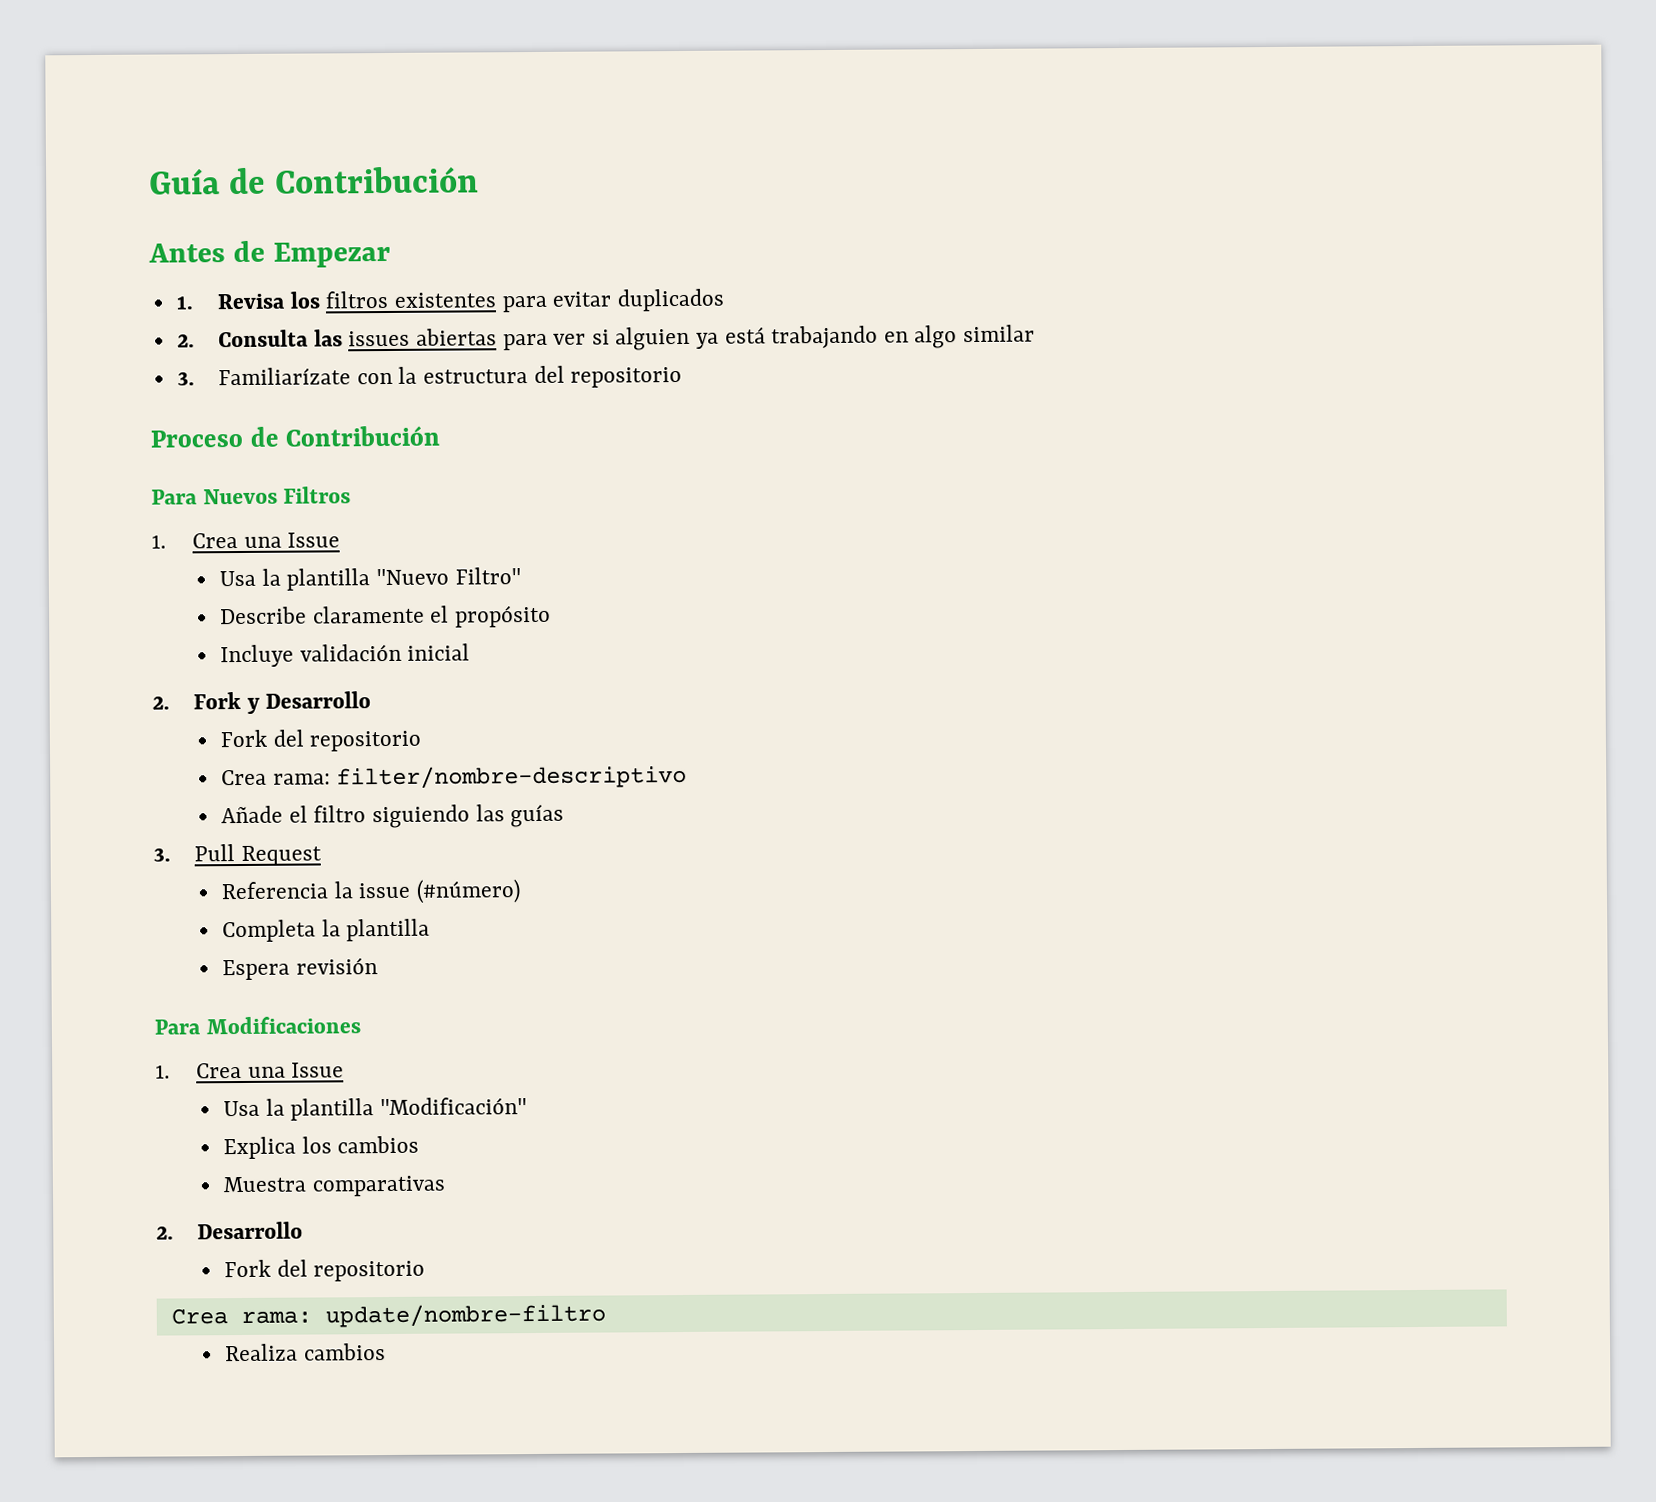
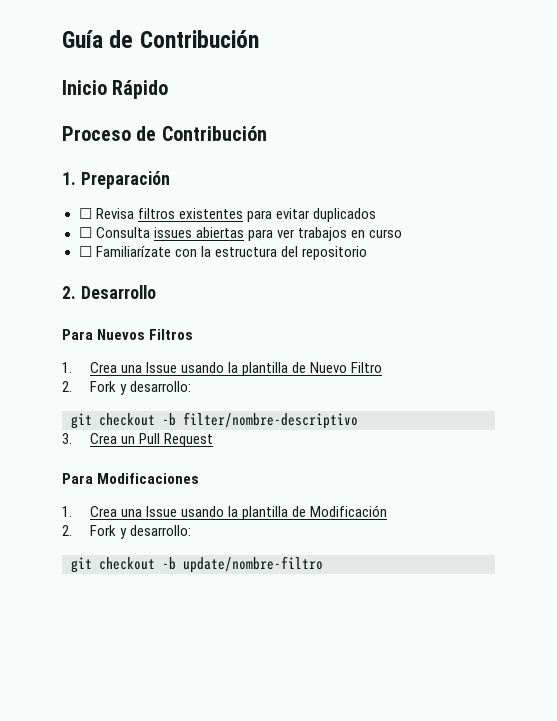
[148,240,391,268] [175,291,320,310] Antes de Empezar // 1. Revisa los -> [62,80,169,99] [62,126,267,141] [62,171,170,189] [78,208,134,219] Inicio Rápido // Proceso de Contribución // 1. Preparación // ☐ Revisa
[176,329,343,348] 2. Consulta las -> [78,227,150,238] ☐ Consulta
[591,324,1036,351] [176,371,195,386] si alguien ya está trabajando en algo similar // 3. -> [297,227,402,241] [78,246,92,257] trabajos en curso // ☐
[150,425,441,448] Proceso de Contribución -> [62,285,156,299] 2. Desarrollo
[219,567,521,591] [220,604,551,628] [220,643,471,668] [152,691,372,714] [220,729,422,752] [221,764,688,790] [221,803,565,829] [153,847,171,862] // Usa la plantilla "Nuevo Filtro" // Describe claramente el propósito // Incluye validación inicial // 2. Fork y Desarrollo // Fork del repositorio // Crea rama: filter/nombre-descriptivo // Añade el filtro siguiendo las guías // 3. -> [181,362,383,376] [62,381,192,395] [71,412,358,429] [62,433,136,444] usando la plantilla de Nuevo Filtro // 2. Fork y desarrollo: // git checkout -b filter/nombre-descriptivo // 3. Crea un
[221,879,521,904] [222,918,431,943] [222,957,378,981] // Referencia la issue (#número) // Completa la plantilla // Espera revisión -> (214, 440) none
[223,1097,527,1121] [223,1135,420,1160] [223,1175,446,1197] [156,1221,304,1240] [224,1259,426,1282] [170,1308,312,1325] // Usa la plantilla "Modificación" // Explica los cambios // Muestra comparativas // 2. Desarrollo // Fork del repositorio // Crea rama: -> [181,505,388,520] [62,525,192,539] [71,557,176,573] usando la plantilla de Modificación // 2. Fork y desarrollo: // git checkout -b
[225,1343,386,1362] // Realiza cambios -> (323, 564) none

